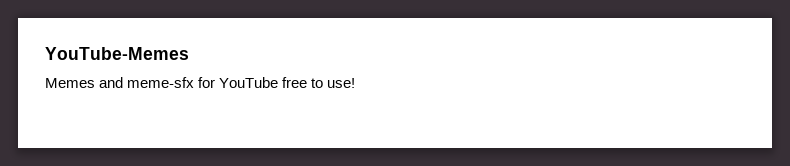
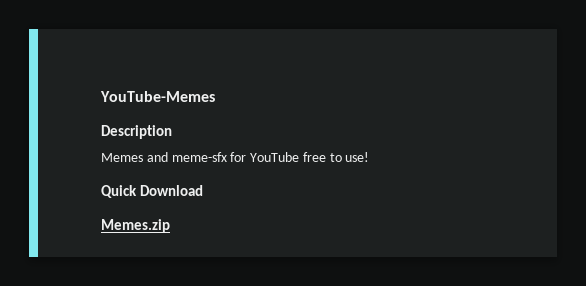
(189, 53) none -> [101,125,172,139] // Description
(356, 83) none -> [101,185,203,198] [101,219,170,233] // Quick Download // Memes.zip

